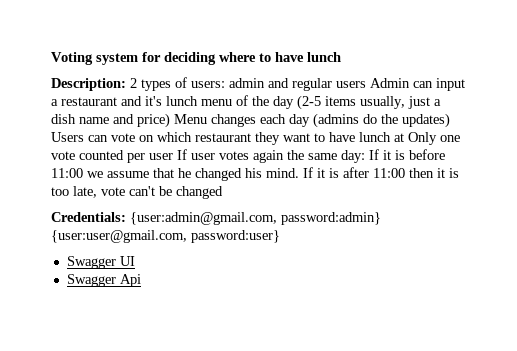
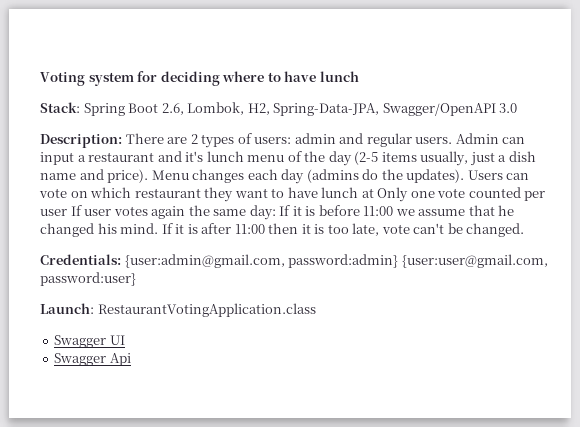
(341, 57) none -> [40,102,518,116] // Stack: Spring Boot 2.6, Lombok, H2, Spring-Data-JPA, Swagger/OpenAPI 3.0
(126, 84) none -> [125,133,188,144] There are
[336,81,366,88] users -> [415,137,453,144] users.
[137,113,170,128] price) -> [107,169,149,183] price).
[402,113,450,128] updates) -> [406,169,465,183] updates).
[176,186,223,199] changed -> [466,223,525,237] changed.
(280, 236) none -> [40,303,316,317] // Launch: RestaurantVotingApplication.class

